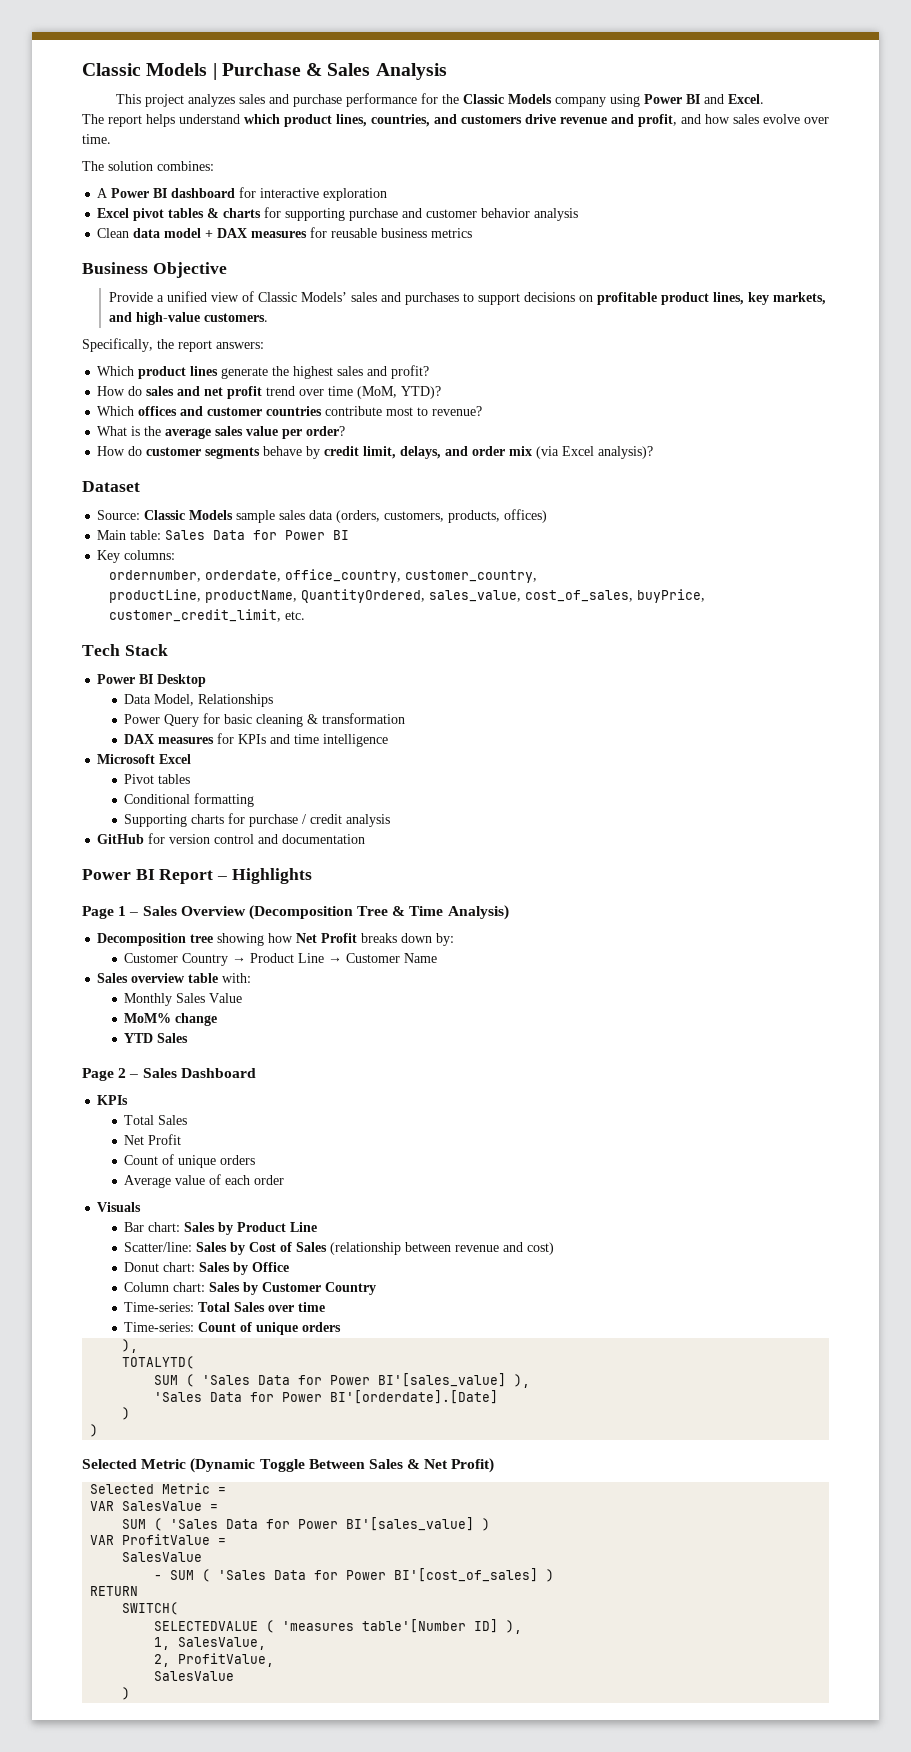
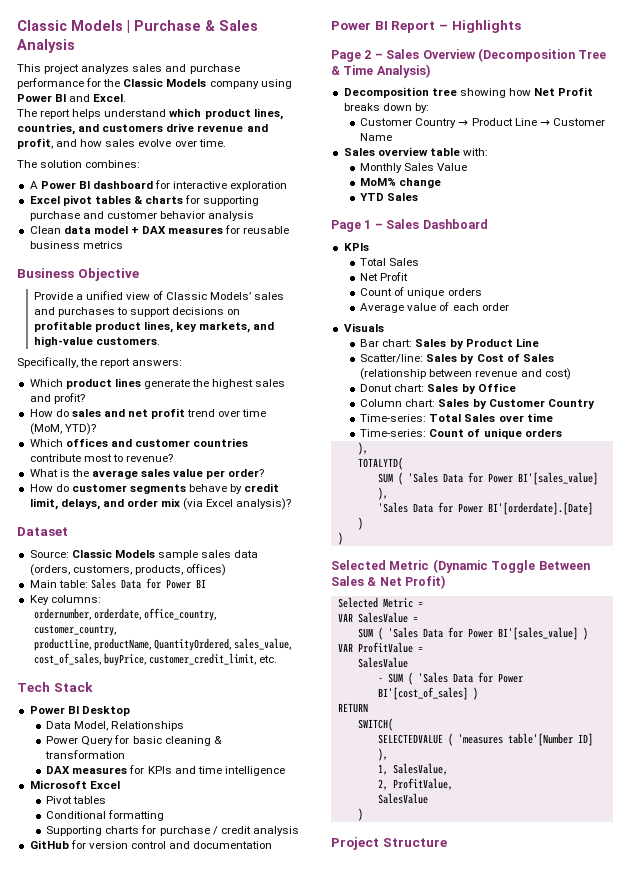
[118,906,127,916] 1 -> [364,50,372,59] 2
[118,1068,127,1078] 2 -> [364,220,372,229] 1
(131, 1693) none -> [331,837,447,850] // Project Structure

